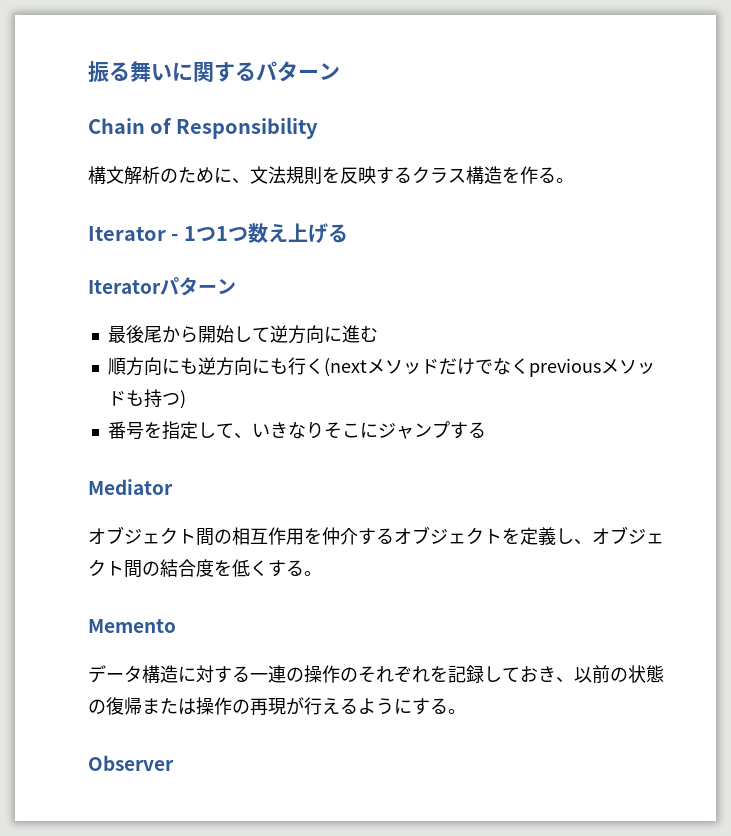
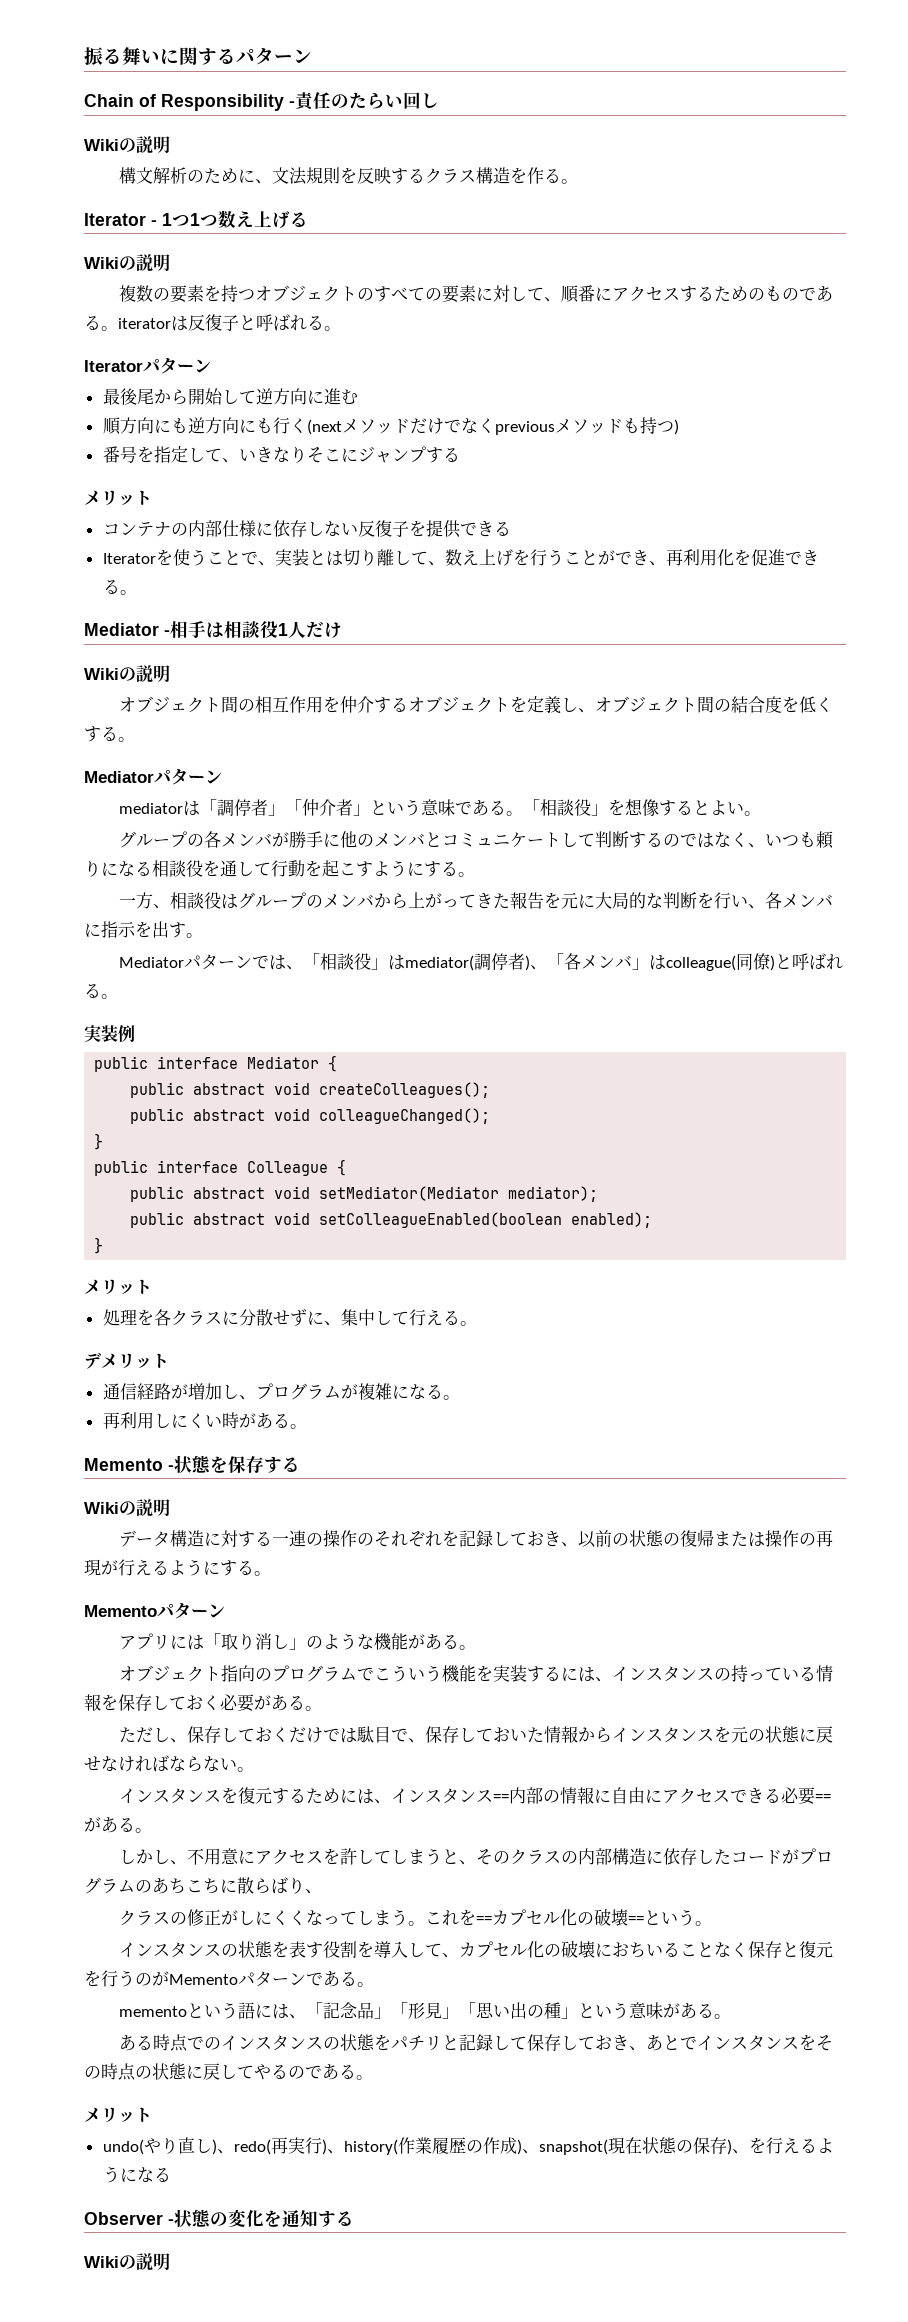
(318, 128) none -> [289,92,439,111] [84,136,170,154] -責任のたらい回し // Wikiの説明
(348, 233) none -> [84,254,170,272] [119,285,834,303] [84,314,341,331] // Wikiの説明 // 複数の要素を持つオブジェクトのすべての要素に対して、順番にアクセスするためのものである。iteratorは反復子と呼ばれる。
[88,479,173,495] Mediator -> [84,490,152,505] [102,520,511,538] [102,549,819,566] [102,579,137,595] [84,621,342,639] [84,665,170,683] メリット // コンテナの内部仕様に依存しない反復子を提供できる // Iteratorを使うことで、実装とは切り離して、数え上げを行うことができ、再利用化を促進できる。 // Mediator -相手は相談役1人だけ // Wikiの説明
[88,619,176,633] Memento -> [84,768,222,785] [119,799,762,817] [119,831,835,849] [84,860,475,877] [119,892,834,909] [84,921,203,938] [119,953,844,971] [84,983,118,999] [84,1025,135,1042] [94,1055,338,1072] [130,1082,491,1098] [130,1108,491,1124] [94,1133,104,1150] [94,1159,347,1176] [130,1186,599,1202] [130,1212,653,1228] [94,1237,104,1254] [84,1279,152,1294] [102,1309,477,1326] [84,1352,169,1369] [102,1383,460,1400] [102,1412,307,1429] [84,1455,300,1474] [84,1499,170,1517] Mediatorパターン // mediatorは「調停者」「仲介者」という意味である。「相談役」を想像するとよい。 // グループの各メンバが勝手に他のメンバとコミュニケートして判断するのではなく、いつも頼りになる相談役を通して行動を起こすようにする。 // 一方、相談役はグループのメンバから上がってきた報告を元に大局的な判断を行い、各メンバに指示を出す。 // Mediatorパターンでは、「相談役」はmediator(調停者)、「各メンバ」はcolleague(同僚)と呼ばれる。 // 実装例 // public interface Mediator { // public abstract void createColleagues(); // public abstract void colleagueChanged(); // } // public interface Colleague { // public abstract void setMediator(Mediator mediator); // public abstract void setColleagueEnabled(boolean enabled); // } // メリット // 処理を各クラスに分散せずに、集中して行える。 // デメリット // 通信経路が増加し、プログラムが複雑になる。 // 再利用しにくい時がある。 // Memento -状態を保存する // Wikiの説明
[88,755,174,771] Observer -> [84,1602,225,1619] [119,1633,477,1650] [119,1665,834,1682] [84,1694,322,1712] [119,1726,834,1743] [84,1755,254,1772] [119,1787,832,1805] [84,1817,152,1833] [119,1848,834,1865] [84,1877,322,1894] [119,1908,713,1926] [119,1940,834,1958] [84,1970,374,1987] [119,2002,732,2019] [119,2034,834,2052] [84,2063,373,2081] [84,2107,152,2122] [102,2137,834,2155] [102,2166,171,2183] [84,2209,354,2228] [84,2253,170,2271] Mementoパターン // アプリには「取り消し」のような機能がある。 // オブジェクト指向のプログラムでこういう機能を実装するには、インスタンスの持っている情報を保存しておく必要がある。 // ただし、保存しておくだけでは駄目で、保存しておいた情報からインスタンスを元の状態に戻せなければならない。 // インスタンスを復元するためには、インスタンス==内部の情報に自由にアクセスできる必要==がある。 // しかし、不用意にアクセスを許してしまうと、そのクラスの内部構造に依存したコードがプログラムのあちこちに散らばり、 // クラスの修正がしにくくなってしまう。これを==カプセル化の破壊==という。 // インスタンスの状態を表す役割を導入して、カプセル化の破壊におちいることなく保存と復元を行うのがMementoパターンである。 // mementoという語には、「記念品」「形見」「思い出の種」という意味がある。 // ある時点でのインスタンスの状態をパチリと記録して保存しておき、あとでインスタンスをその時点の状態に戻してやるのである。 // メリット // undo(やり直し)、redo(再実行)、history(作業履歴の作成)、snapshot(現在状態の保存)、を行えるようになる // Observer -状態の変化を通知する // Wikiの説明

